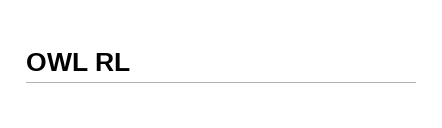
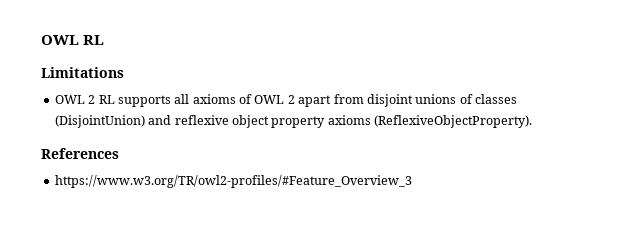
(131, 62) none -> [41,67,124,78] [54,94,517,107] [54,115,532,128] [41,148,119,159] [54,175,412,188] // Limitations // OWL 2 RL supports all axioms of OWL 2 apart from disjoint unions of classes (DisjointUnion) and reflexive object property axioms (ReflexiveObjectProperty). // References // https://www.w3.org/TR/owl2-profiles/#Feature_Overview_3

